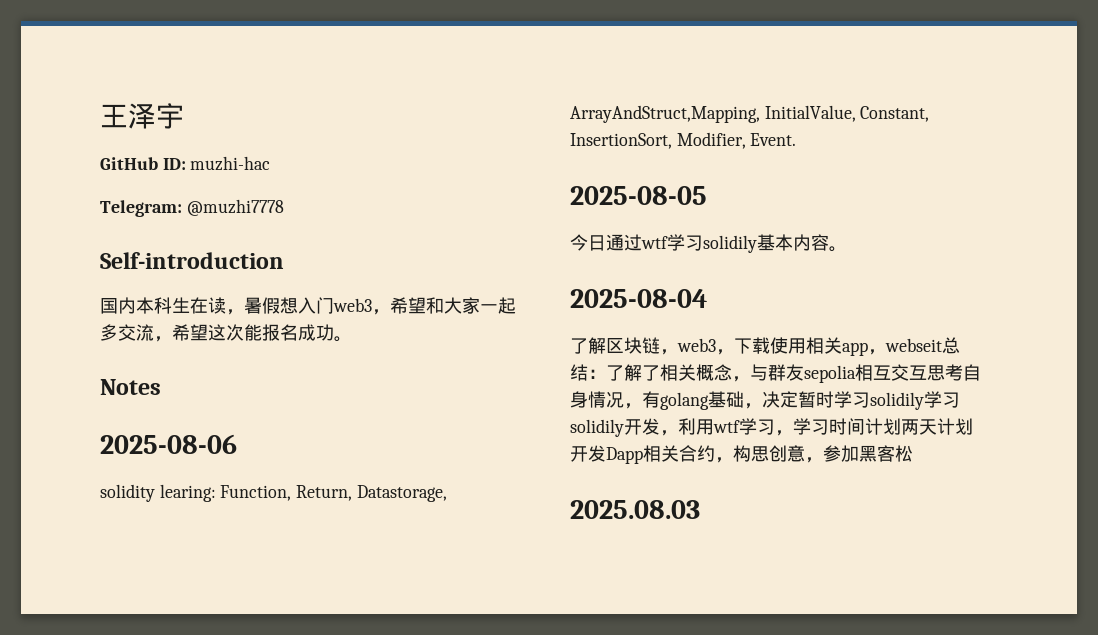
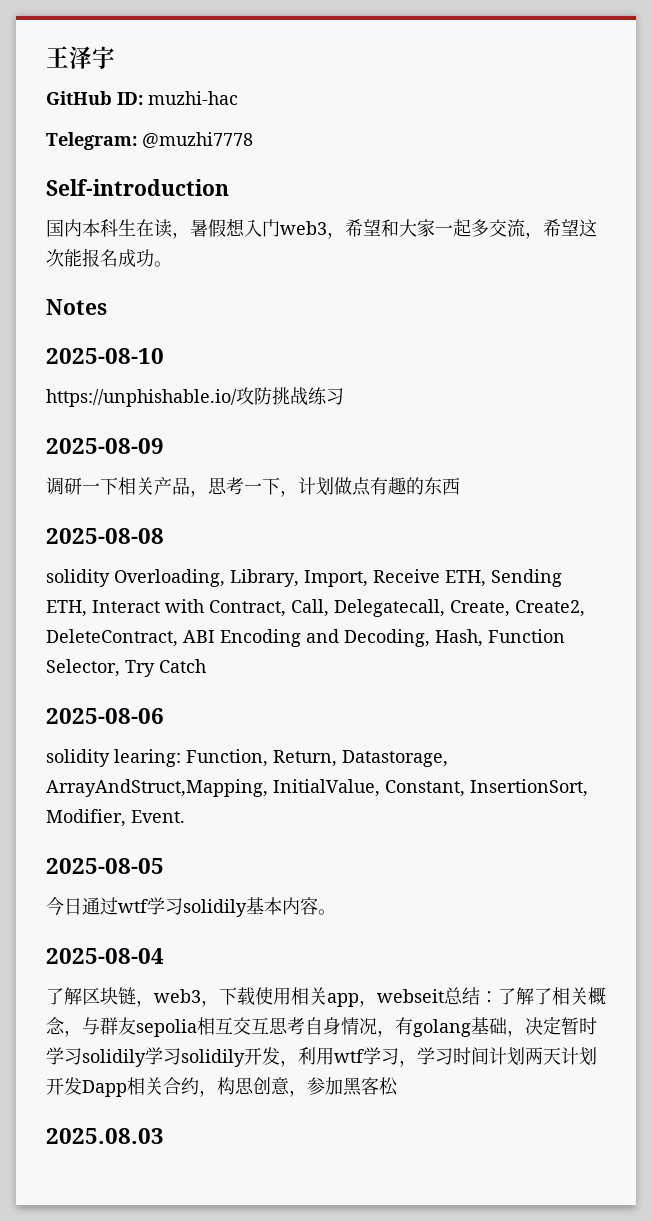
(161, 387) none -> [46,348,164,364] [46,387,344,407] [46,438,164,454] [46,477,460,497] [46,528,164,544] [46,569,562,587] [46,599,585,617] [46,629,565,647] [46,659,206,677] // 2025-08-10 // https://unphishable.io/攻防挑战练习 // 2025-08-09 // 调研一下相关产品，思考一下，计划做点有趣的东西 // 2025-08-08 // solidity Overloading, Library, Import, Receive ETH, Sending ETH, Interact with Contract, Call, Delegatecall, Create, Create2, DeleteContract, ABI Encoding and Decoding, Hash, Function Selector, Try Catch

